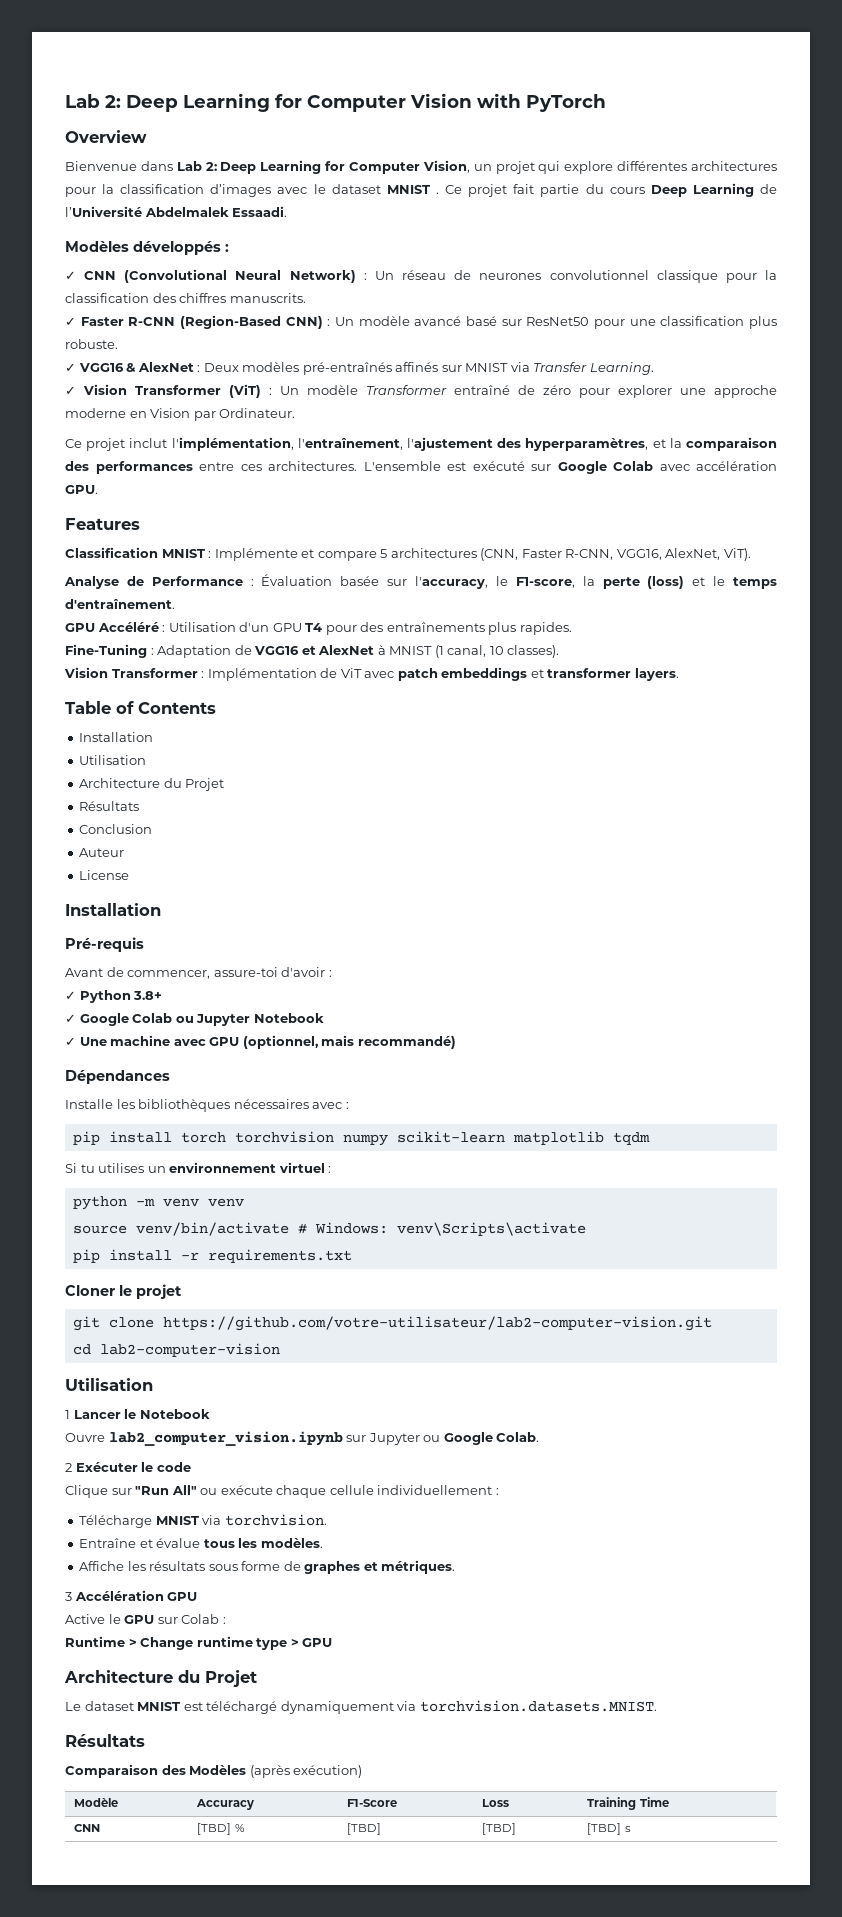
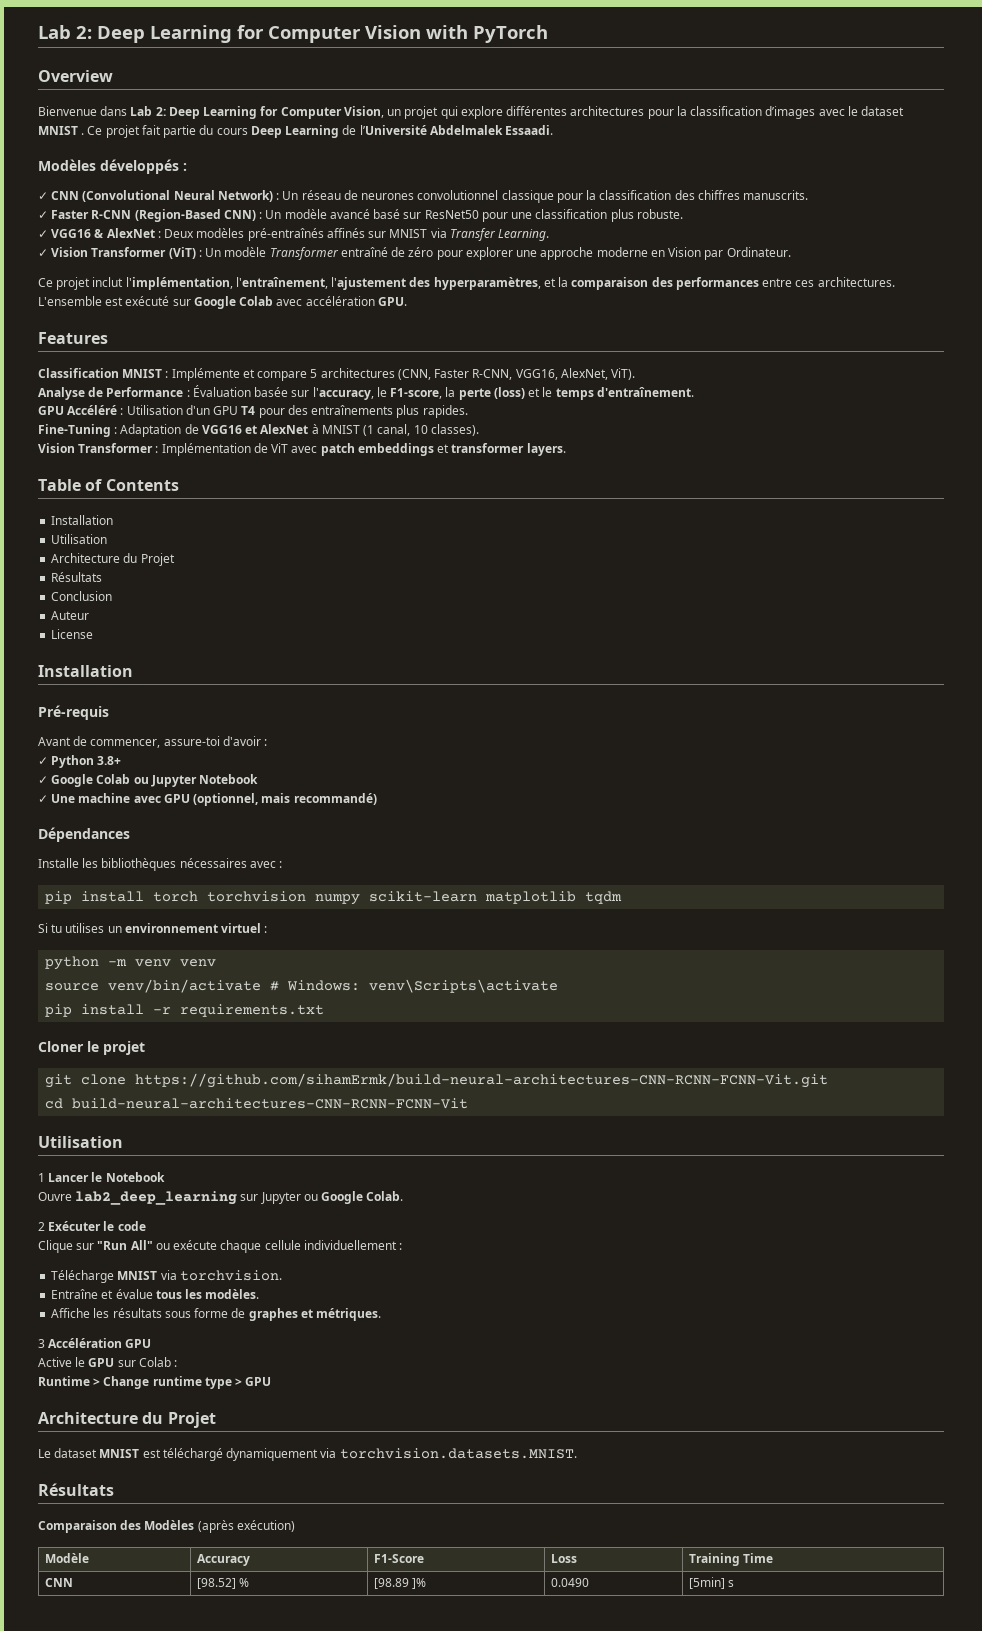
[162,1316,712,1331] https://github.com/votre-utilisateur/lab2-computer-vision.git -> [135,1073,829,1088] https://github.com/sihamErmk/build-neural-architectures-CNN-RCNN-FCNN-Vit.git
[99,1343,280,1357] lab2-computer-vision -> [72,1098,469,1109] build-neural-architectures-CNN-RCNN-FCNN-Vit
[108,1431,343,1446] lab2_computer_vision.ipynb -> [75,1191,238,1205] lab2_deep_learning
[197,1823,232,1835] [TBD] -> [196,1578,236,1589] [98.52]
[347,1823,382,1835] [482,1823,517,1835] [587,1823,622,1835] [TBD] | [TBD] | [TBD] -> [373,1578,426,1589] [550,1578,589,1587] [688,1577,725,1589] [98.89 ]% | 0.0490 | [5min]

